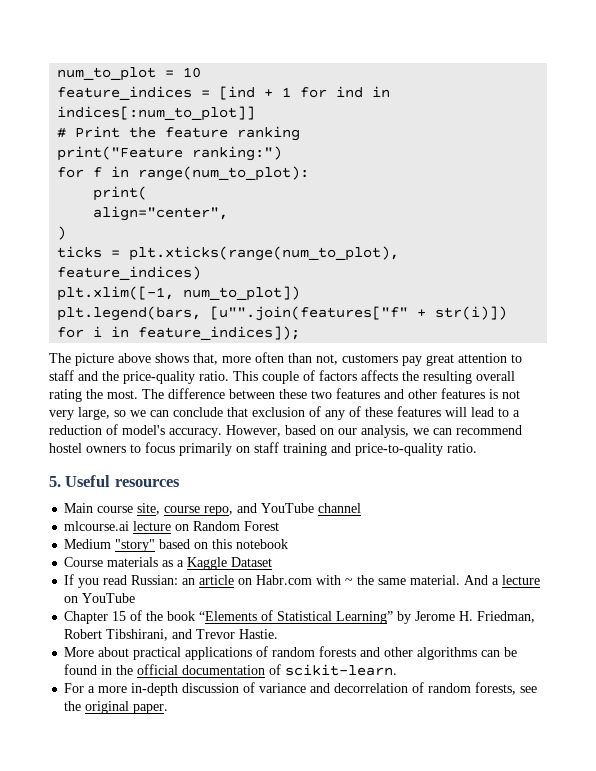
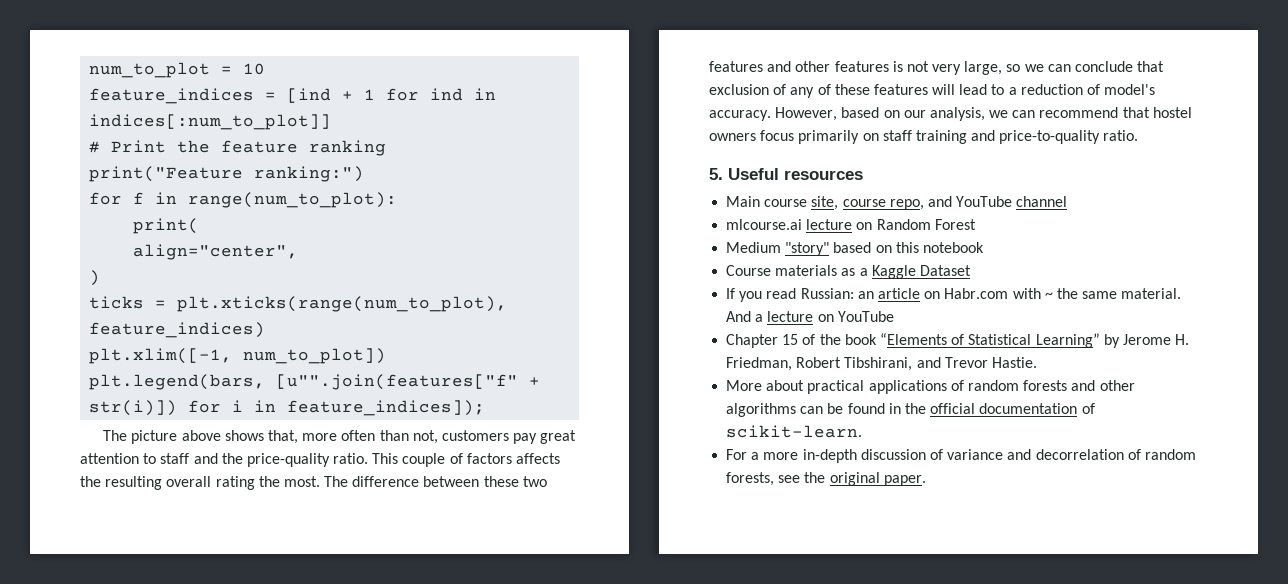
(522, 430) none -> [1122,107,1150,118] that
[130,444,141,453] to -> (756, 137) none

